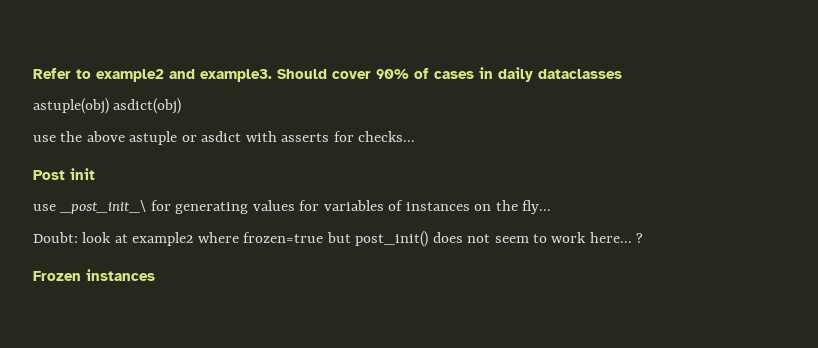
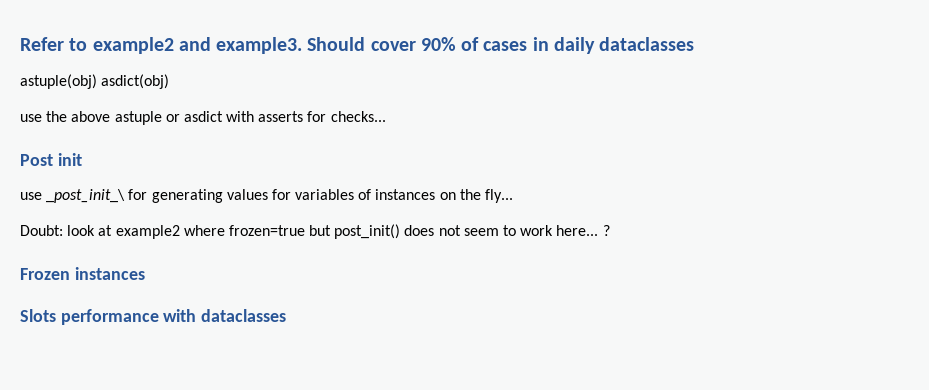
(155, 275) none -> [20,309,287,325] // Slots performance with dataclasses

